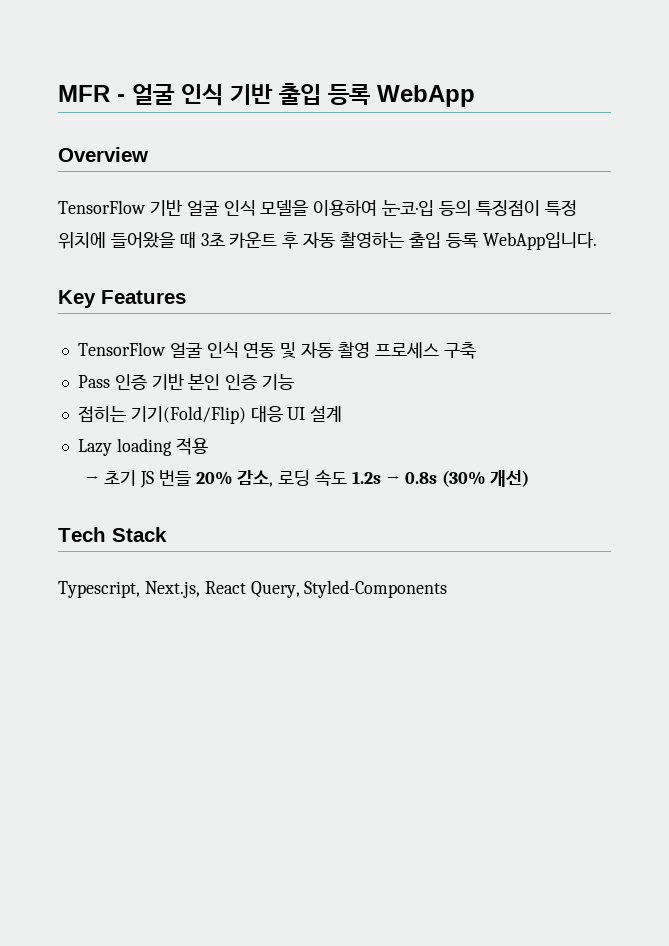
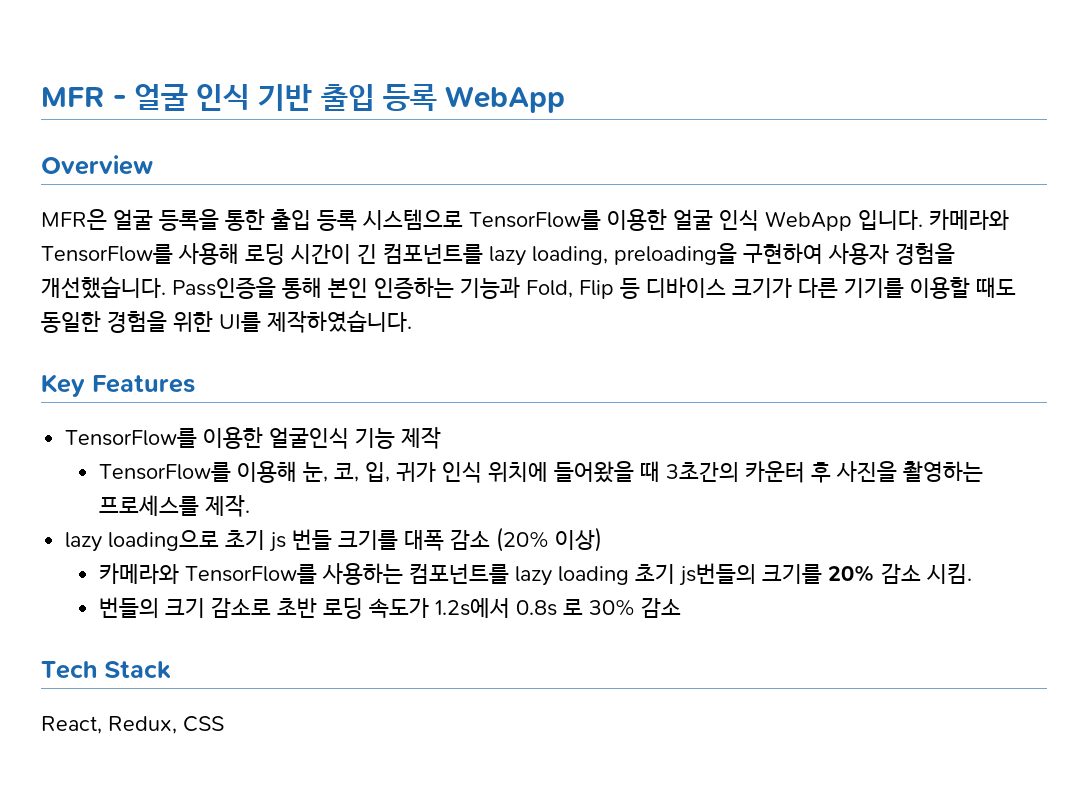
[58,200,577,216] [58,231,597,250] [58,290,186,308] [77,342,476,359] [77,373,295,390] [77,405,343,424] [77,438,208,456] [85,470,530,488] [58,527,167,542] [58,580,448,598] TensorFlow 기반 얼굴 인식 모델을 이용하여 눈·코·입 등의 특징점이 특정 위치에 들어왔을 때 3초 카운트 후 자동 촬영하는 출입 등록 WebApp입니다. // Key Features // TensorFlow 얼굴 인식 연동 및 자동 촬영 프로세스 구축 // Pass 인증 기반 본인 인증 기능 // 접히는 기기(Fold/Flip) 대응 UI 설계 // Lazy loading 적용 // → 초기 JS 번들 20% 감소, 로딩 속도 1.2s → 0.8s (30% 개선) // Tech Stack // Typescript, Next.js, React Query, Styled-Components -> [41,209,1009,231] [41,243,955,266] [41,276,1016,299] [41,310,412,333] [41,374,195,397] [65,427,442,449] [98,461,983,483] [98,495,250,517] [65,527,603,552] [98,563,972,586] [98,597,681,619] [41,661,171,679] [41,716,224,734] MFR은 얼굴 등록을 통한 출입 등록 시스템으로 TensorFlow를 이용한 얼굴 인식 WebApp 입니다. 카메라와 TensorFlow를 사용해 로딩 시간이 긴 컴포넌트를 lazy loading, preloading을 구현하여 사용자 경험을 개선했습니다. Pass인증을 통해 본인 인증하는 기능과 Fold, Flip 등 디바이스 크기가 다른 기기를 이용할 때도 동일한 경험을 위한 UI를 제작하였습니다. // Key Features // TensorFlow를 이용한 얼굴인식 기능 제작 // TensorFlow를 이용해 눈, 코, 입, 귀가 인식 위치에 들어왔을 때 3초간의 카운터 후 사진을 촬영하는 프로세스를 제작. // lazy loading으로 초기 js 번들 크기를 대폭 감소 (20% 이상) // 카메라와 TensorFlow를 사용하는 컴포넌트를 lazy loading 초기 js번들의 크기를 20% 감소 시킴. // 번들의 크기 감소로 초반 로딩 속도가 1.2s에서 0.8s 로 30% 감소 // Tech Stack // React, Redux, CSS

